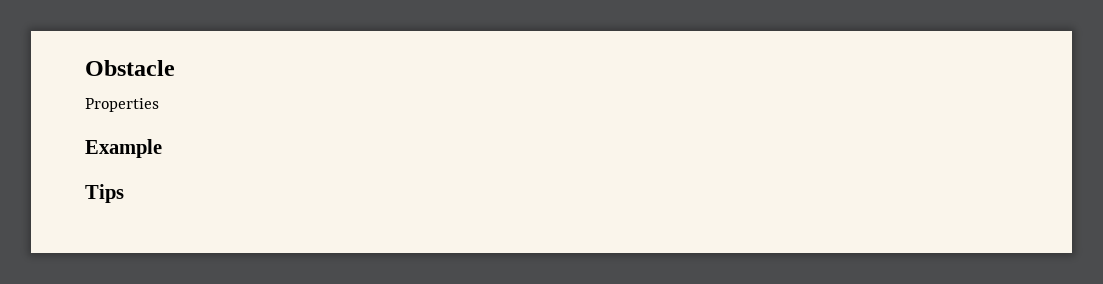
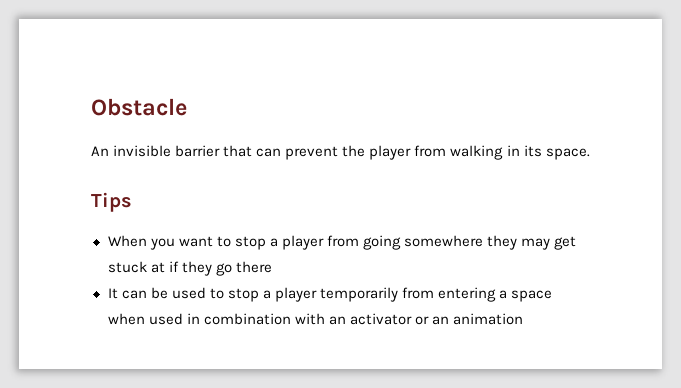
[85,98,159,112] [85,139,162,158] [85,184,124,203] Properties // Example // Tips -> [91,145,590,160] [91,192,132,212] [107,235,577,250] [107,261,272,276] [107,287,553,302] [107,313,523,325] An invisible barrier that can prevent the player from walking in its space. // Tips // When you want to stop a player from going somewhere they may get stuck at if they go there // It can be used to stop a player temporarily from entering a space when used in combination with an activator or an animation

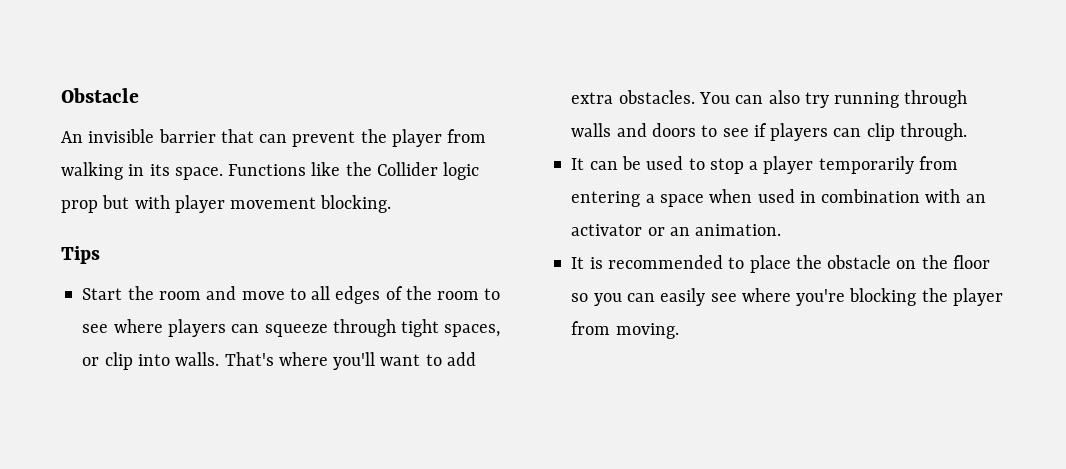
[91,192,132,212] [107,235,577,250] [107,261,272,276] // Tips // When you want to stop a player from going somewhere they may get stuck at if they go there -> [228,162,480,180] [61,195,392,213] [61,246,100,264] [82,286,501,304] [82,319,501,337] [82,352,476,370] [571,90,968,108] [571,123,967,141] Functions like the Collider logic prop but with player movement blocking. // Tips // Start the room and move to all edges of the room to see where players can squeeze through tight spaces, or clip into walls. That's where you'll want to add extra obstacles. You can also try running through walls and doors to see if players can clip through.
[452,313,523,325] animation -> [695,224,782,236] [571,255,990,273] [571,288,1003,306] [571,321,679,339] animation. // It is recommended to place the obstacle on the floor so you can easily see where you're blocking the player from moving.

